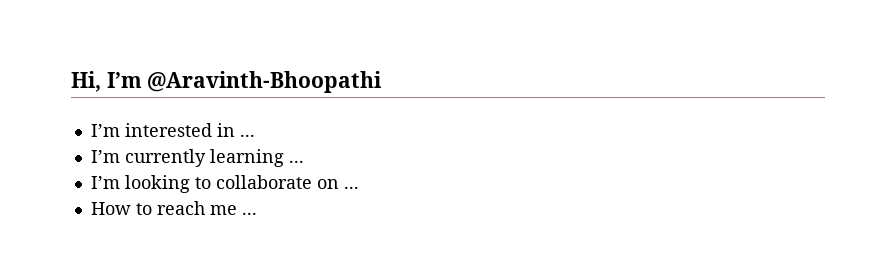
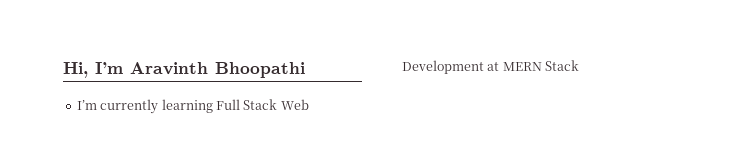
[147,71,383,93] [90,123,255,137] [90,149,304,167] [90,175,359,193] [90,201,257,215] @Aravinth-Bhoopathi // I’m interested in ... // I’m currently learning ... // I’m looking to collaborate on ... // How to reach me ... -> [130,62,305,78] [76,99,309,114] [401,60,579,74] Aravinth Bhoopathi // I’m currently learning Full Stack Web Development at MERN Stack

